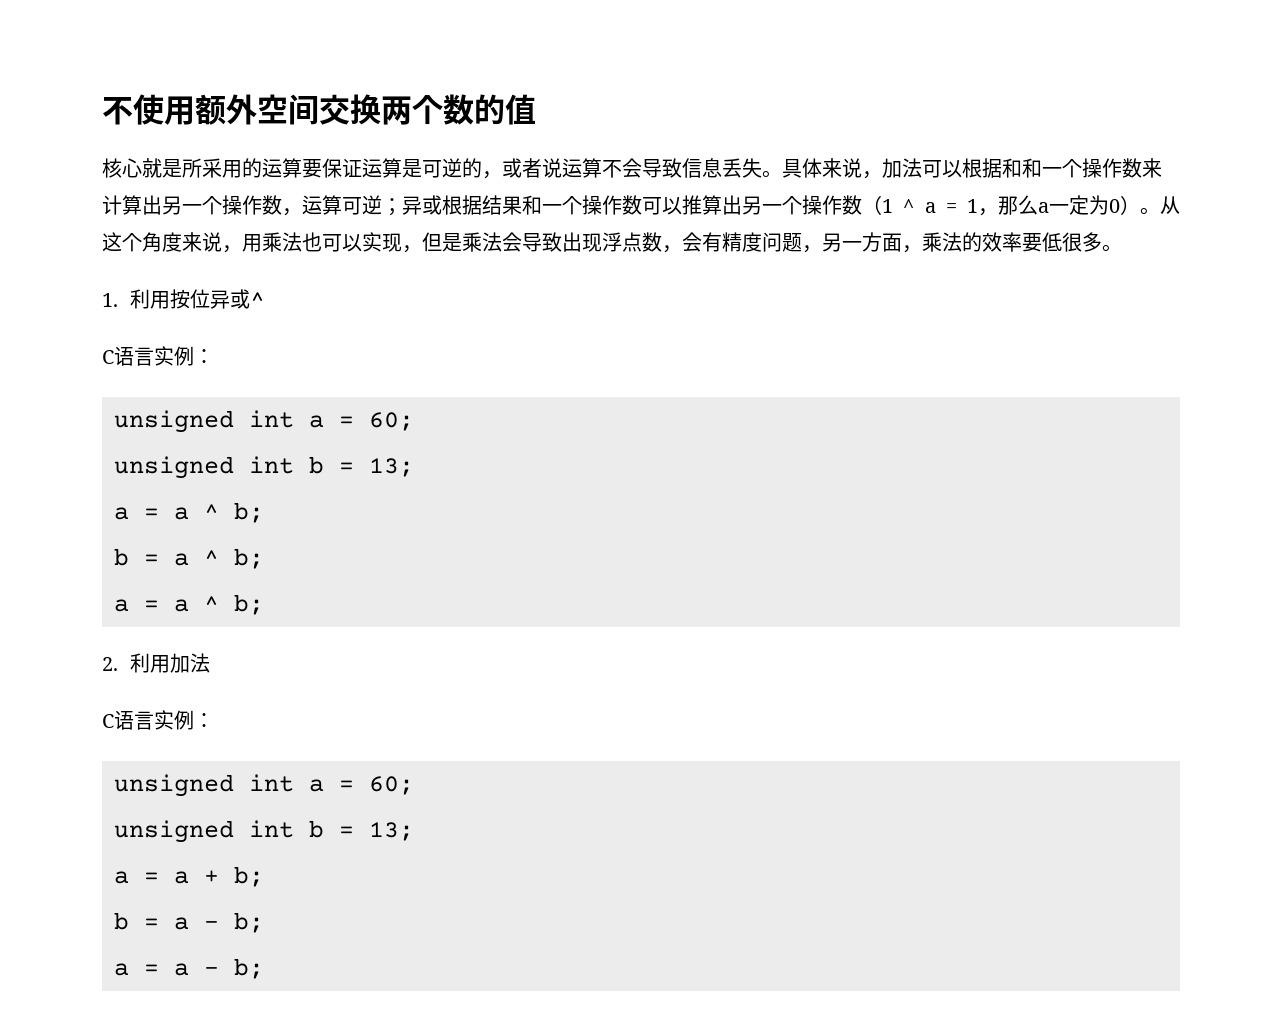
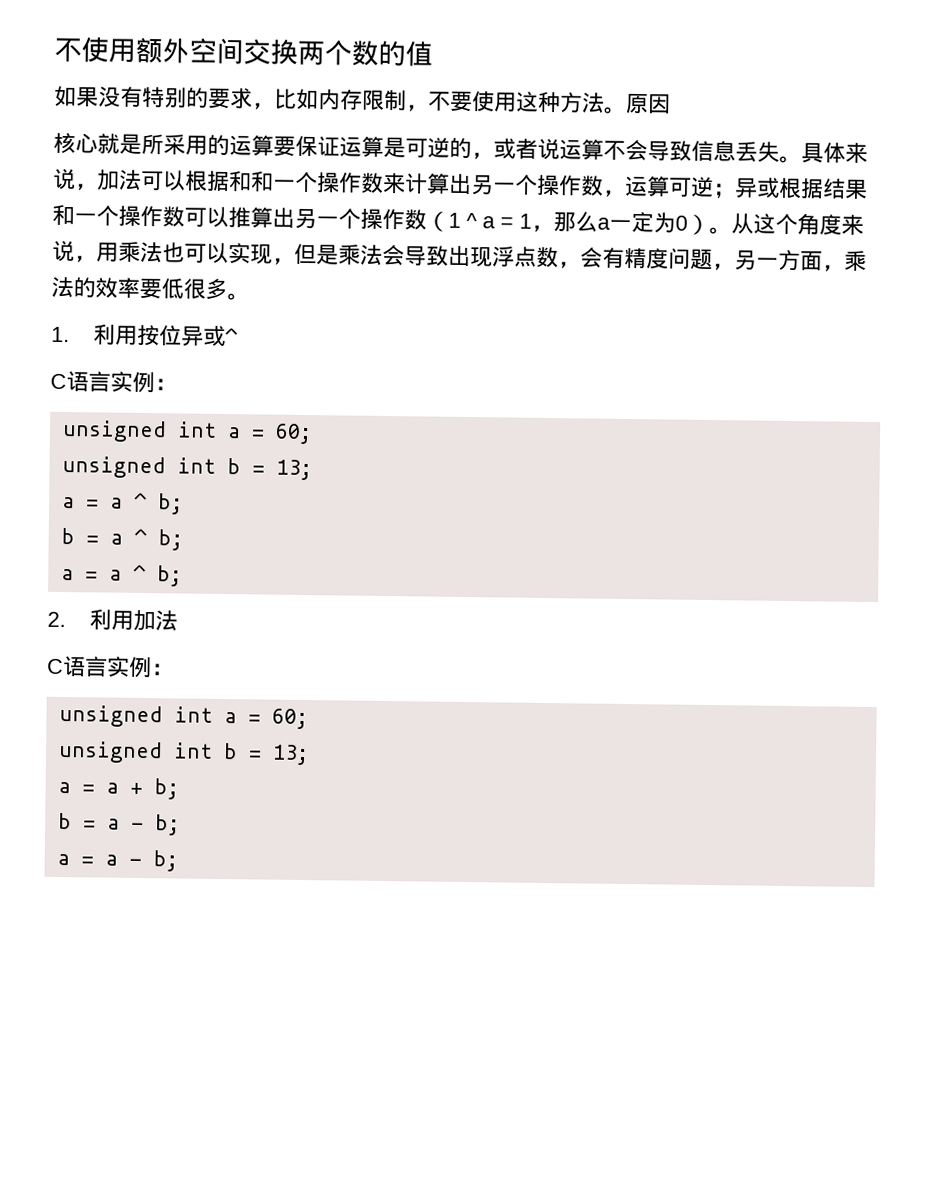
(536, 109) none -> [54,85,671,115] // 如果没有特别的要求，比如内存限制，不要使用这种方法。原因

